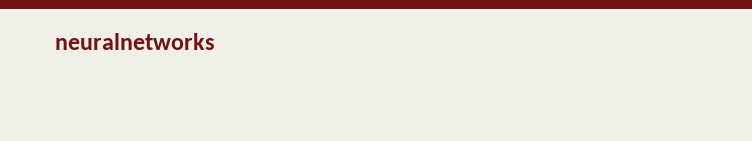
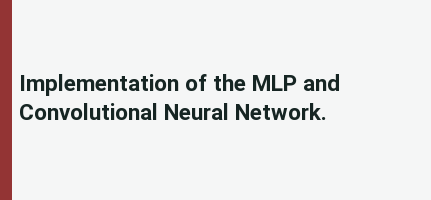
[55,33,215,50] neuralnetworks -> [19,74,341,96] [19,103,328,120] Implementation of the MLP and Convolutional Neural Network.

